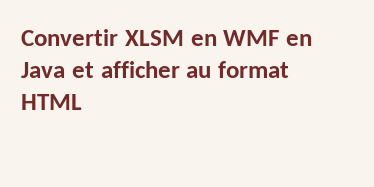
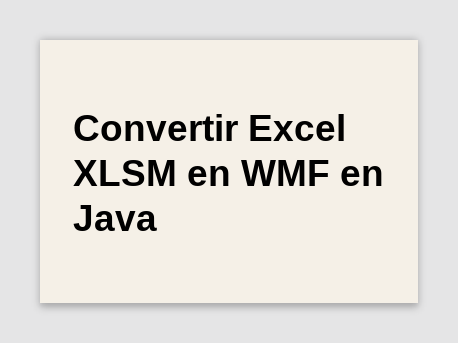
(118, 37) none -> [248,114,346,141] Excel
[71,61,289,78] [21,94,82,110] et afficher au format HTML -> (157, 218) none

